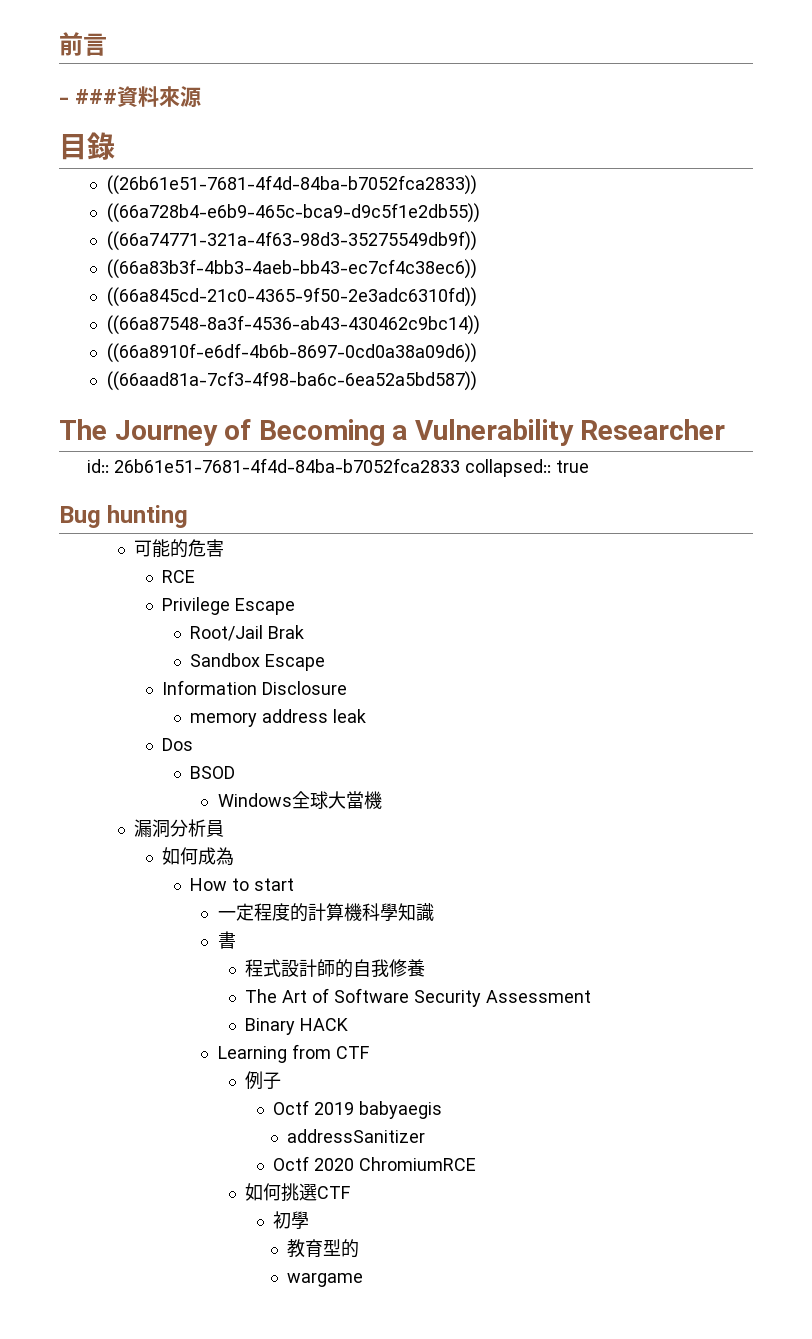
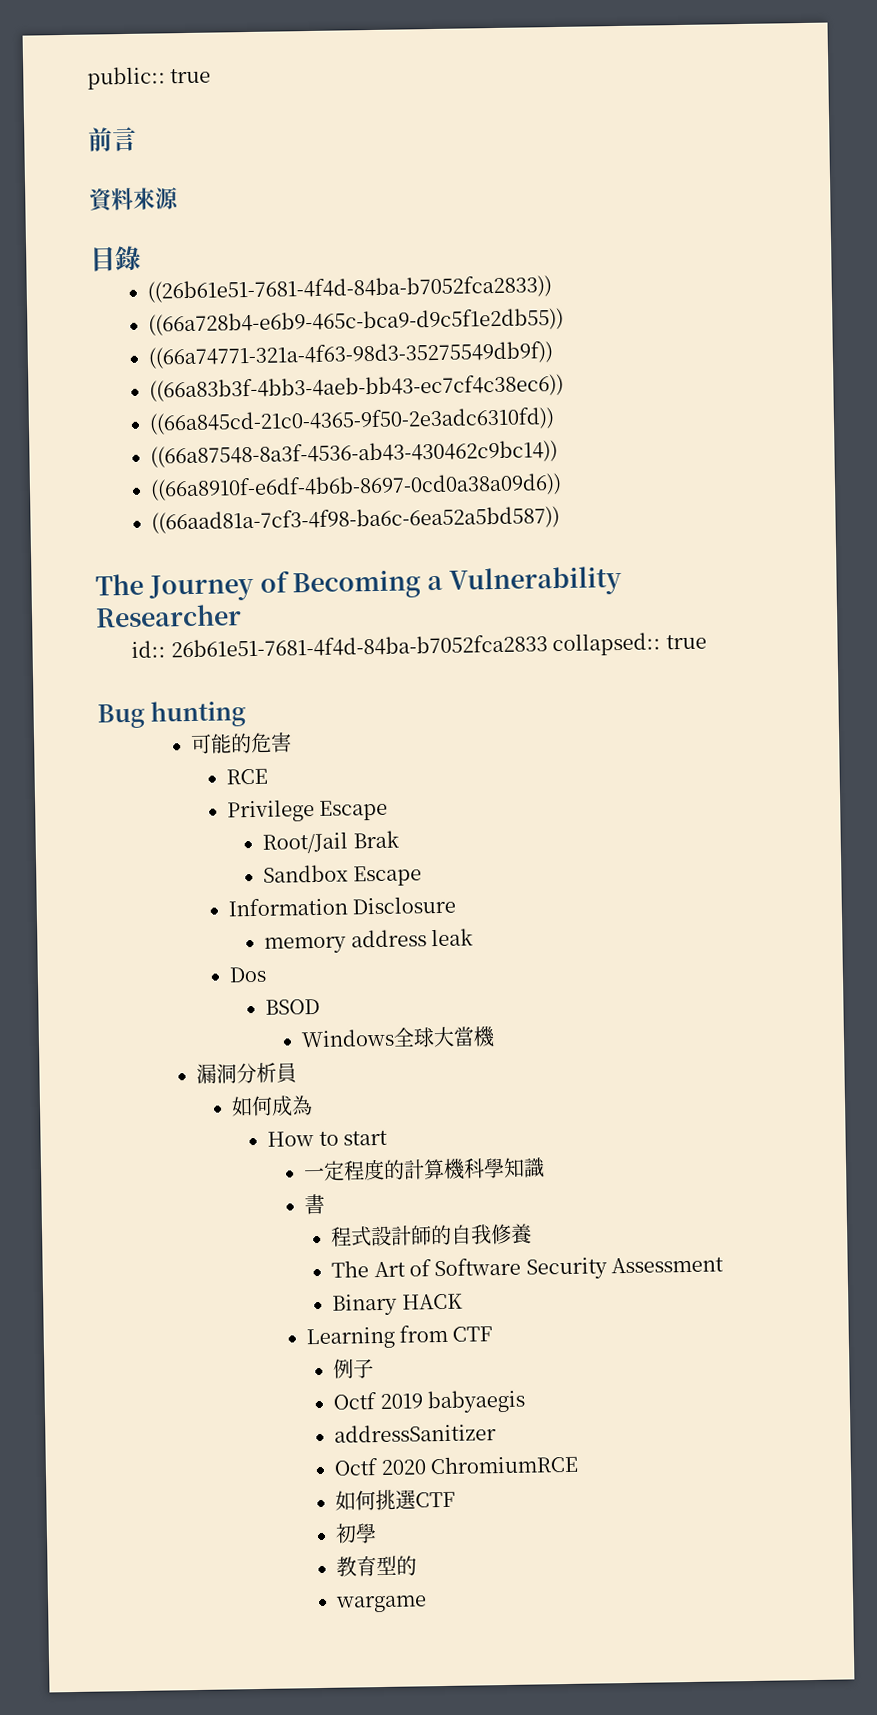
(59, 44) none -> [87,66,212,90] public:: true //
[59,89,117,104] - ### -> (137, 139) none

